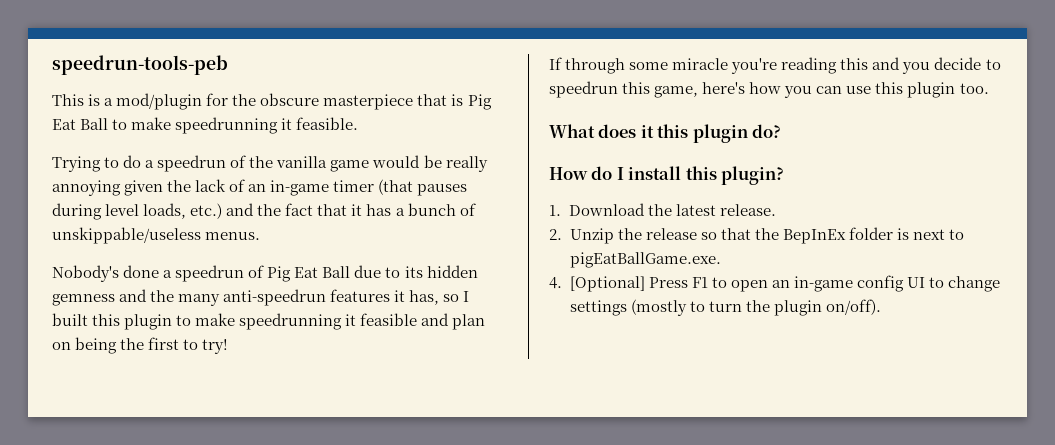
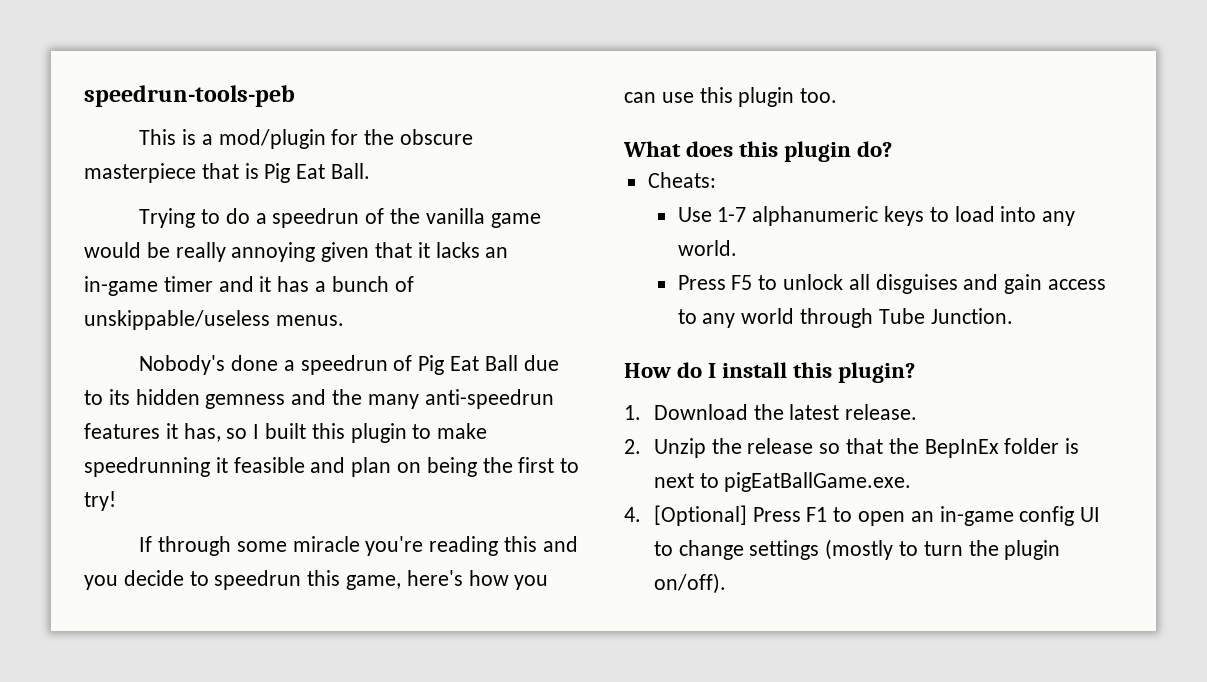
[80,117,359,134] Ball to make speedrunning it feasible. -> [331,163,371,179] Ball.
[167,179,468,196] [52,203,348,220] the lack of an in-game timer (that pauses during level loads, etc.) and the fact that -> [375,242,509,258] [84,276,254,296] that it lacks an in-game timer and
[640,125,654,138] it -> (734, 149) none
(782, 131) none -> [647,172,716,188] [677,206,1076,226] [677,240,737,256] [677,274,1106,294] [677,308,1013,328] // Cheats: // Use 1-7 alphanumeric keys to load into any world. // Press F5 to unlock all disguises and gain access to any world through Tube Junction.

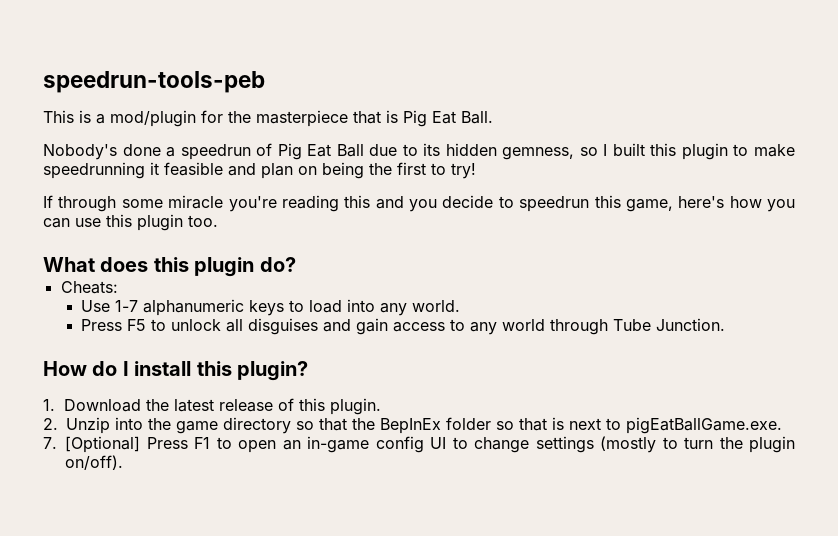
[400,129,474,145] obscure -> (251, 117) none
[139,208,541,228] [84,242,509,262] [84,276,414,296] [84,310,344,330] // Trying to do a speedrun of the vanilla game would be really annoying given that it lacks an in-game timer and it has a bunch of unskippable/useless menus. -> (493, 117) none
[205,389,554,409] [84,423,221,442] gemness and the many anti-speedrun features it has, -> [502,147,575,160] gemness,
[845,404,918,420] [624,438,814,458] release. // 2. Unzip the release -> [218,398,381,415] [43,417,291,434] release of this plugin. // 2. Unzip into the game directory
(1060, 446) none -> [496,418,547,431] so that
[624,507,641,522] 4. -> [43,437,57,449] 7.

